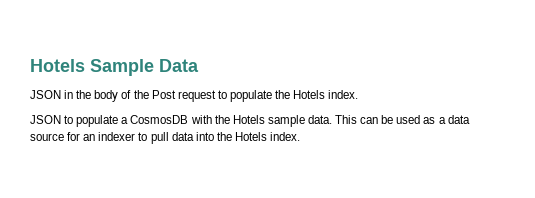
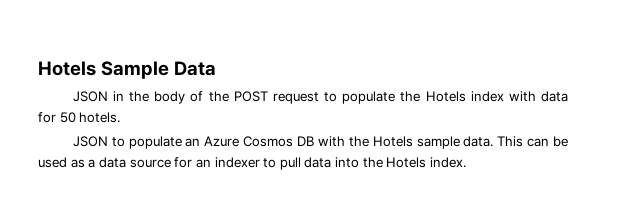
[151,90,176,99] Post -> [233,91,268,102] POST
[328,90,359,99] index. -> [470,91,569,102] [38,112,121,123] index with data for 50 hotels.
[121,115,189,124] a CosmosDB -> [185,136,315,147] an Azure Cosmos DB

